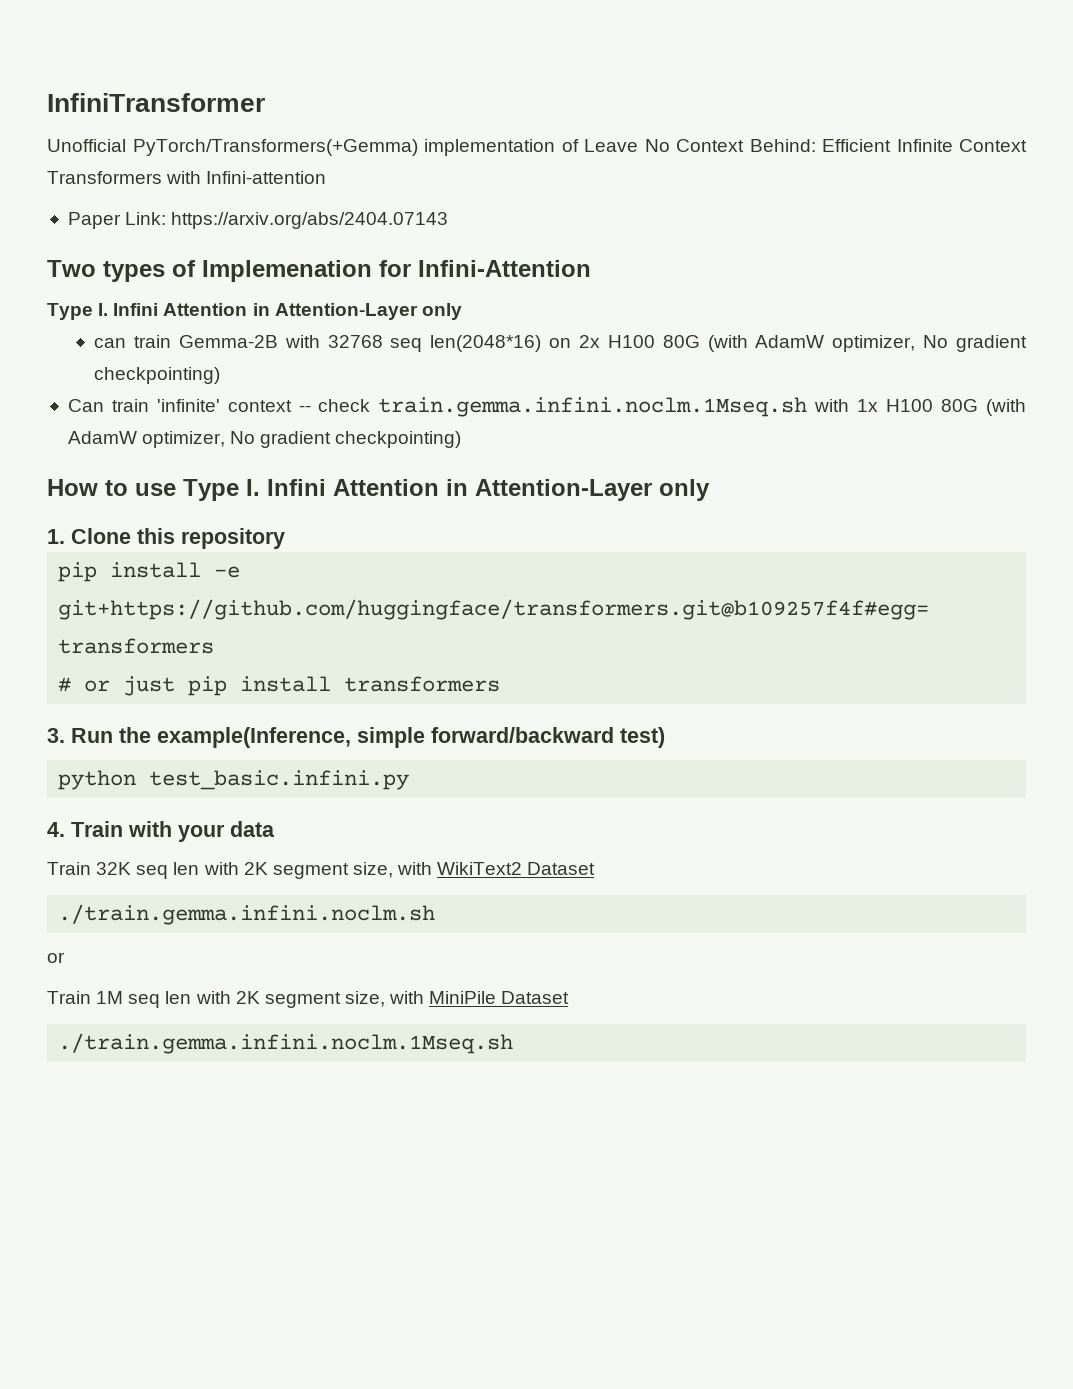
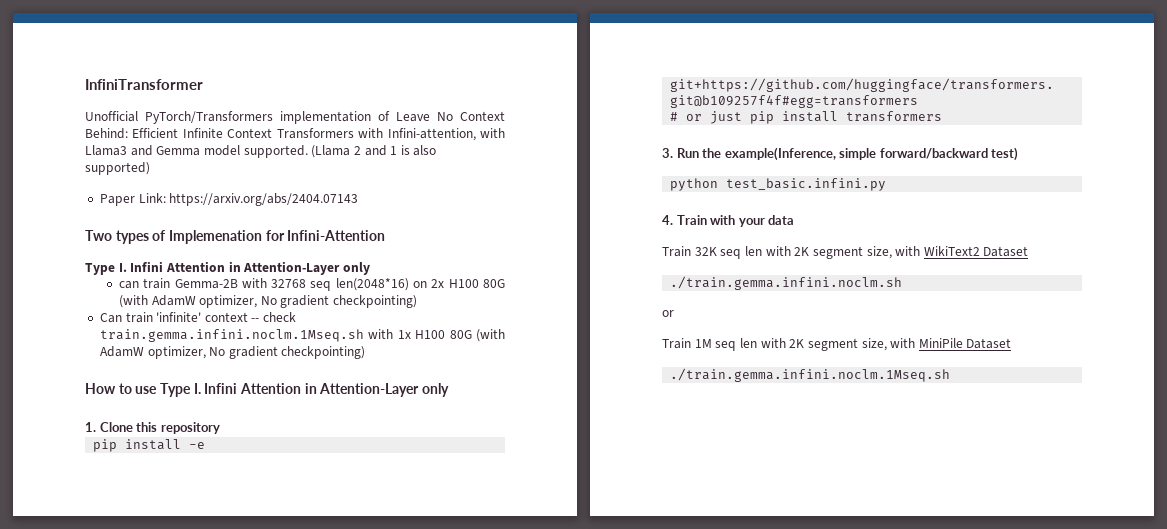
[132,139,418,156] PyTorch/Transformers(+Gemma) -> [145,111,273,124] PyTorch/Transformers
[206,171,327,184] Infini-attention -> [387,128,506,141] [85,145,437,158] [85,162,150,175] Infini-attention, with Llama3 and Gemma model supported. (Llama 2 and 1 is also supported)

